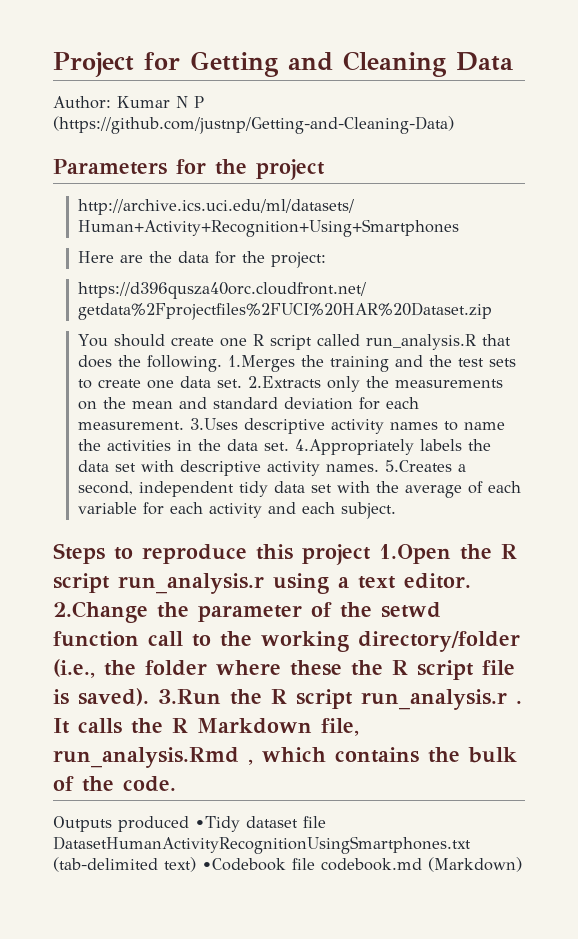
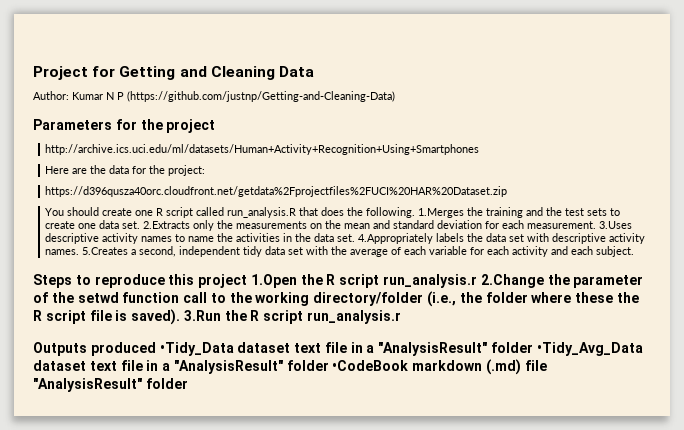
[273,573,471,594] using a text editor. -> (478, 281) none
[516,700,522,704] [53,718,359,736] [53,747,517,768] [53,776,176,792] [53,816,326,832] [53,836,471,854] [53,857,522,872] . It calls the R Markdown file, run_analysis.Rmd , which contains the bulk of the code. // Outputs produced •Tidy dataset file DatasetHumanActivityRecognitionUsingSmartphones.txt (tab-delimited text) •Codebook file codebook.md (Markdown) -> [33,342,643,356] [33,359,547,375] [33,378,188,392] // Outputs produced •Tidy_Data dataset text file in a "AnalysisResult" folder •Tidy_Avg_Data dataset text file in a "AnalysisResult" folder •CodeBook markdown (.md) file "AnalysisResult" folder

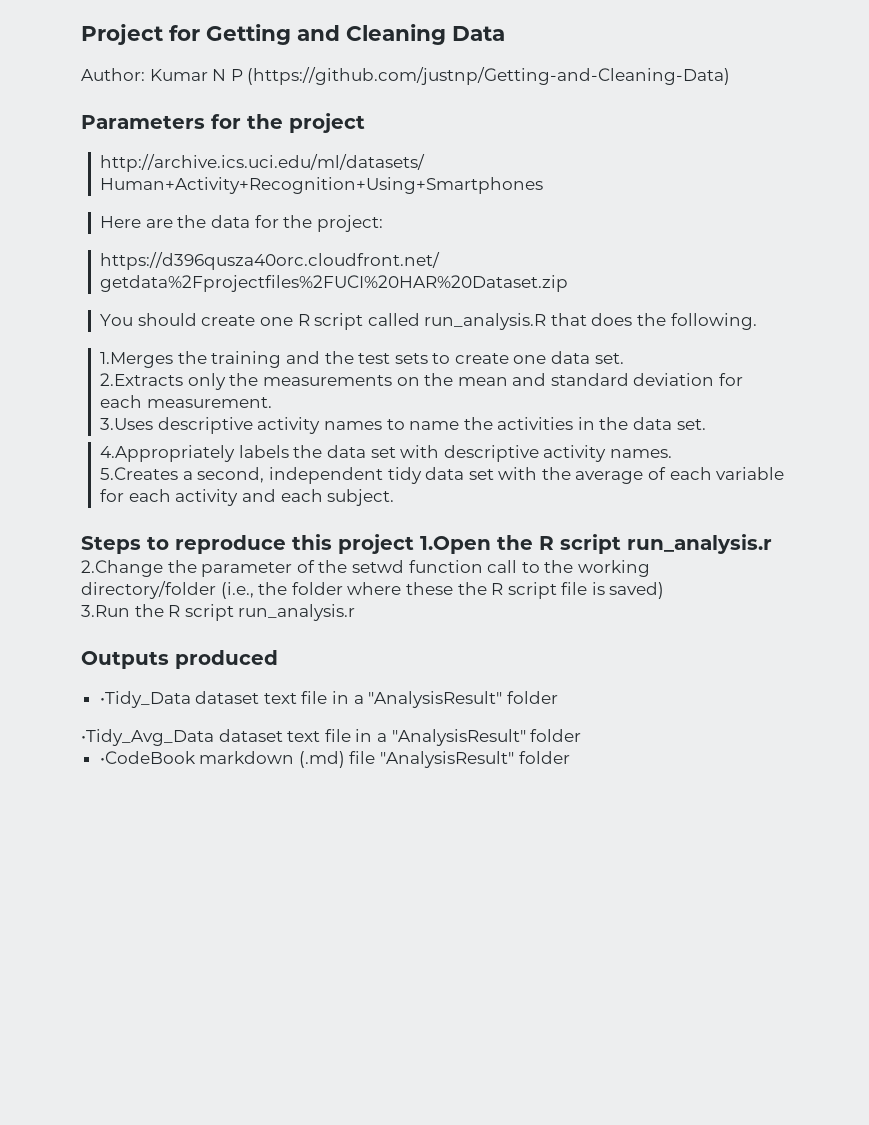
(416, 212) none -> (757, 321) //
(141, 225) none -> (624, 358) //
(597, 225) none -> (272, 402) //
(356, 238) none -> (706, 424) //
(80, 252) none -> (672, 453) //
(478, 281) none -> (772, 544) //
[131,309,181,325] saved). -> [609,582,665,599] saved) //
(156, 349) none -> (278, 659) //
(534, 347) none -> (558, 697) //
(329, 365) none -> (582, 735) //

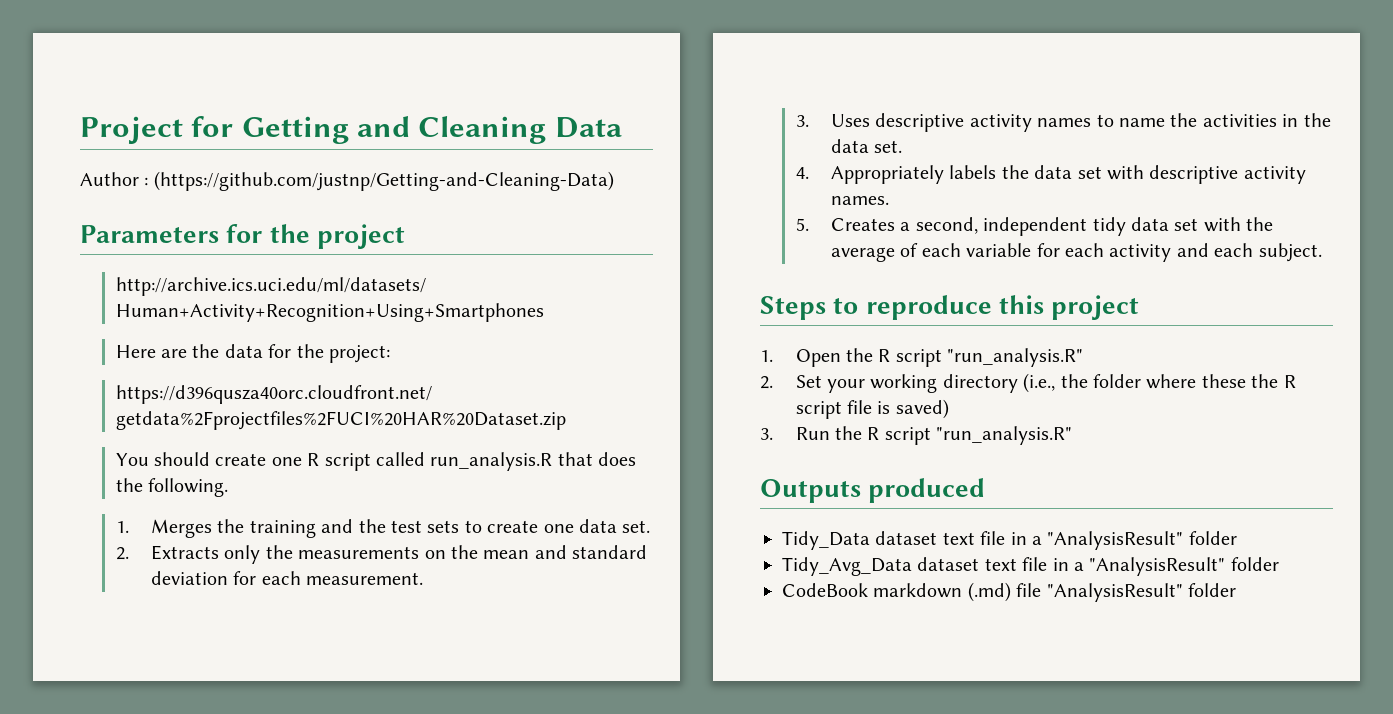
[81,68,243,81] Author: Kumar N P -> [80,172,149,186] Author :
[100,352,174,368] 1.Merges -> [115,519,213,538] 1. Merges
[100,373,184,386] 2.Extracts -> [115,545,220,560] 2. Extracts
[100,418,154,430] 3.Uses -> [795,114,871,127] 3. Uses
[100,445,236,462] 4.Appropriately -> [795,165,945,184] 4. Appropriately
[100,467,179,480] 5.Creates -> [795,218,896,231] 5. Creates
[420,534,772,554] [81,560,650,577] [81,581,216,599] 1.Open the R script run_analysis.r // 2.Change the parameter of the setwd function call to the working directory/folder -> [760,348,1084,367] [760,374,1018,393] // 1. Open the R script "run_analysis.R" // 2. Set your working directory
[81,604,356,621] 3.Run the R script run_analysis.r -> [760,426,1073,445] 3. Run the R script "run_analysis.R"
[99,691,558,708] [81,729,582,746] [99,751,196,764] •Tidy_Data dataset text file in a "AnalysisResult" folder // •Tidy_Avg_Data dataset text file in a "AnalysisResult" folder // •CodeBook -> [782,531,1237,550] [782,557,1279,576] [782,583,868,597] Tidy_Data dataset text file in a "AnalysisResult" folder // Tidy_Avg_Data dataset text file in a "AnalysisResult" folder // CodeBook

